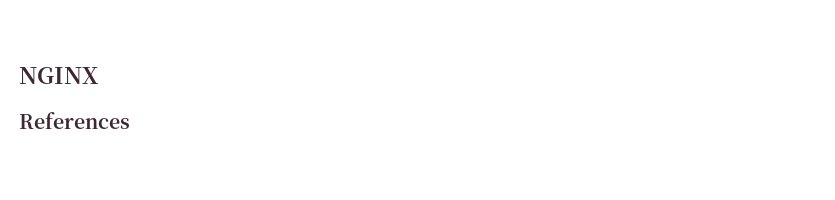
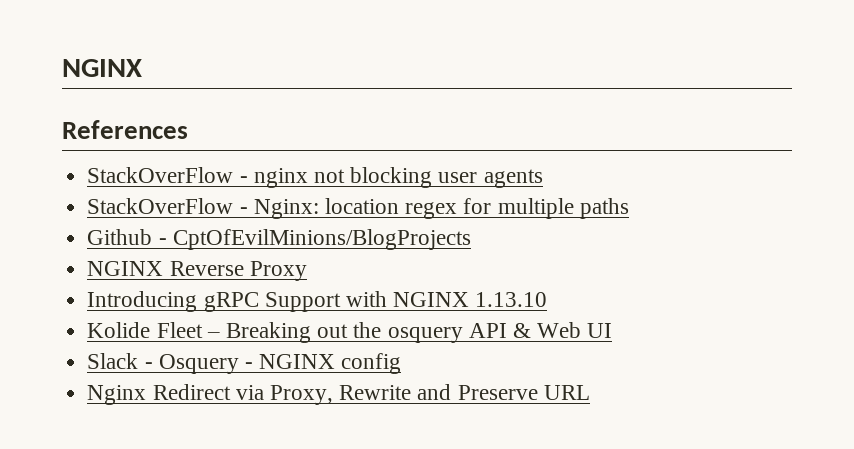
(130, 120) none -> [87,167,543,188] [87,198,629,219] [87,229,471,250] [87,261,307,281] [87,291,548,312] [87,322,613,343] [87,353,402,374] [87,384,590,405] // StackOverFlow - nginx not blocking user agents // StackOverFlow - Nginx: location regex for multiple paths // Github - CptOfEvilMinions/BlogProjects // NGINX Reverse Proxy // Introducing gRPC Support with NGINX 1.13.10 // Kolide Fleet – Breaking out the osquery API & Web UI // Slack - Osquery - NGINX config // Nginx Redirect via Proxy, Rewrite and Preserve URL

